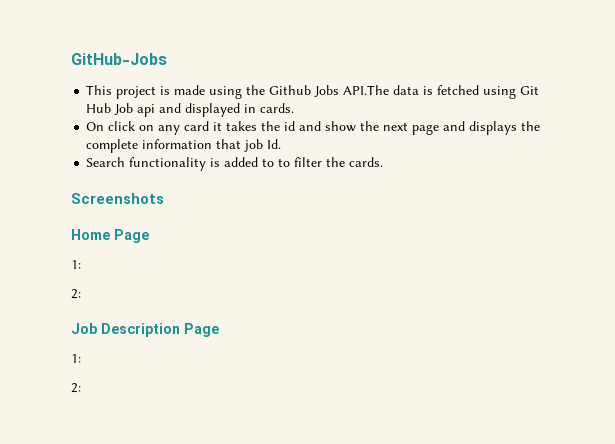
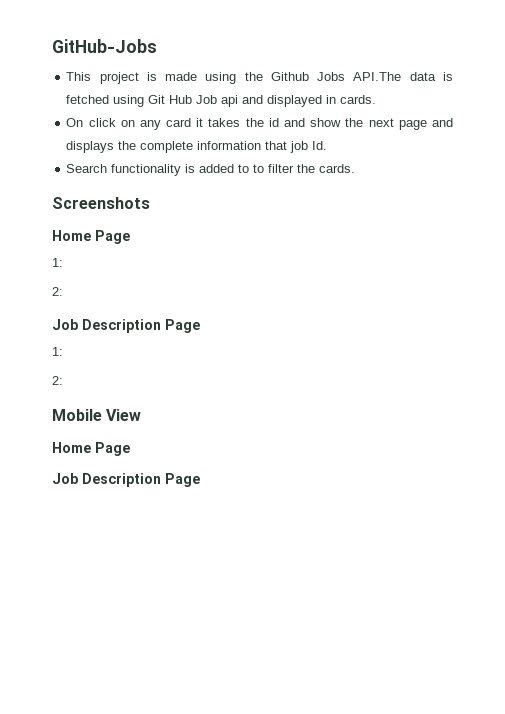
(81, 388) none -> [52,409,142,421] [52,442,130,456] [52,473,200,487] // Mobile View // Home Page // Job Description Page

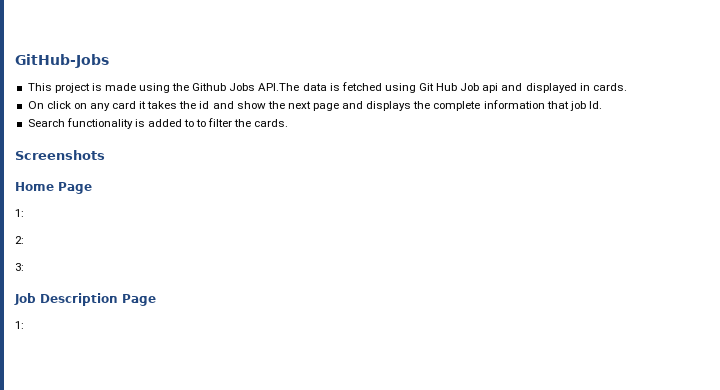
(63, 291) none -> [15,263,24,271] // 3:
[52,376,63,385] [52,409,142,421] [52,442,130,456] [52,473,200,487] // 2: // Mobile View // Home Page // Job Description Page -> (24, 325) none

